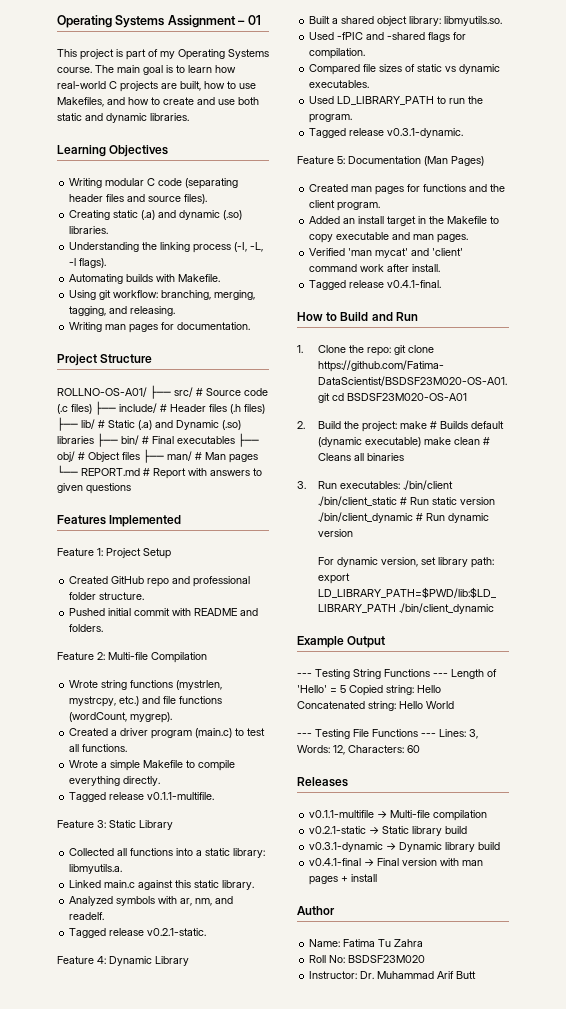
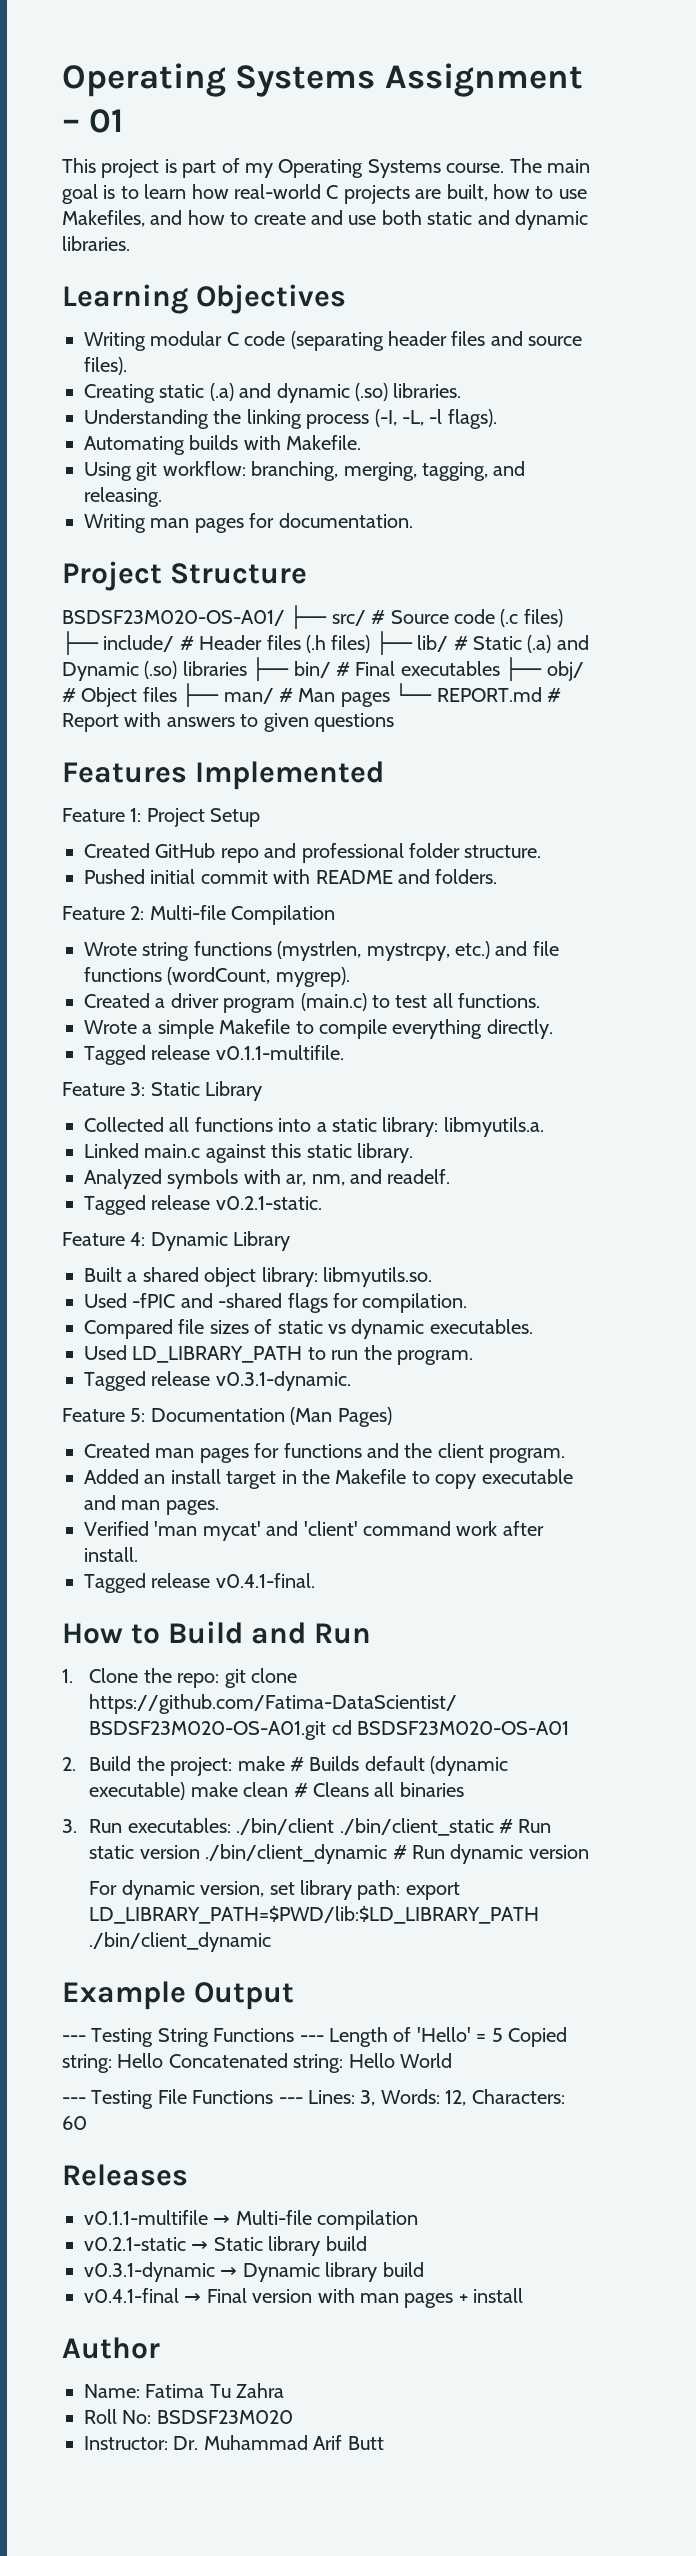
[57,387,147,397] ROLLNO-OS-A01/ -> [62,610,285,626] BSDSF23M020-OS-A01/

